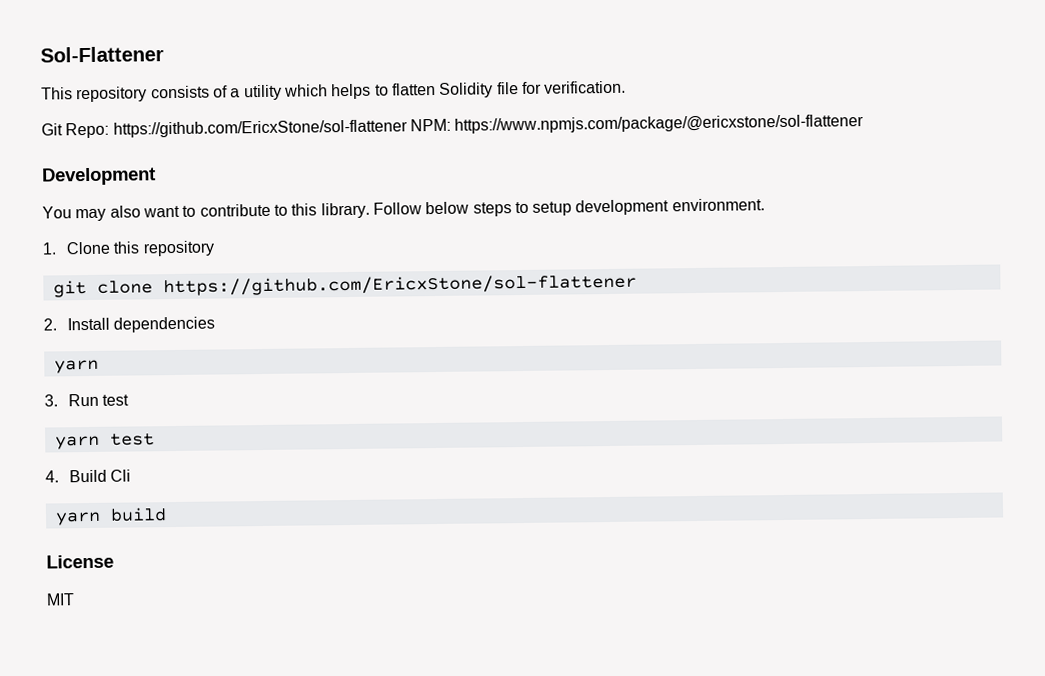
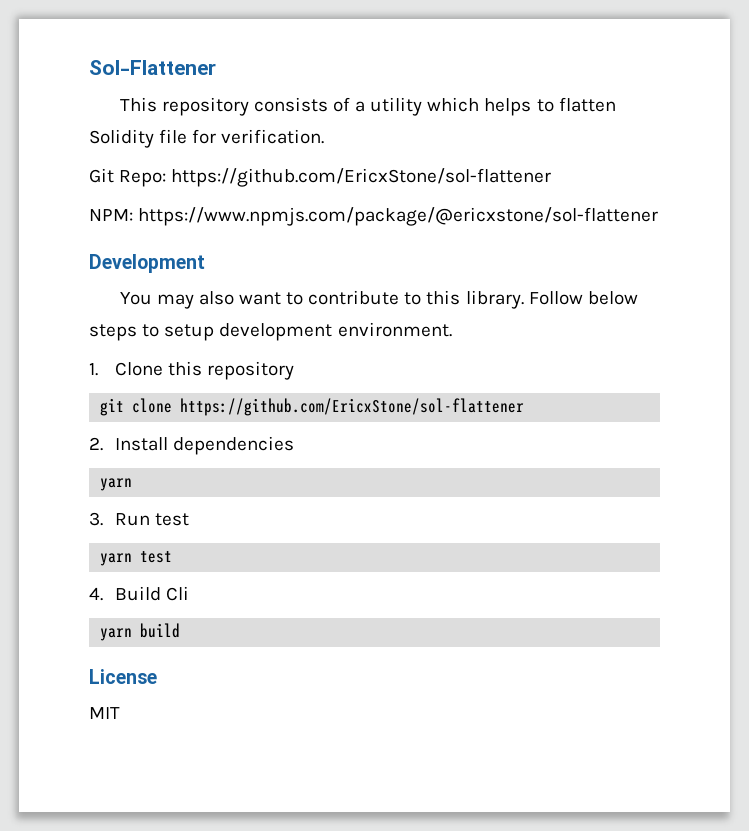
(408, 128) none -> (552, 177) //

